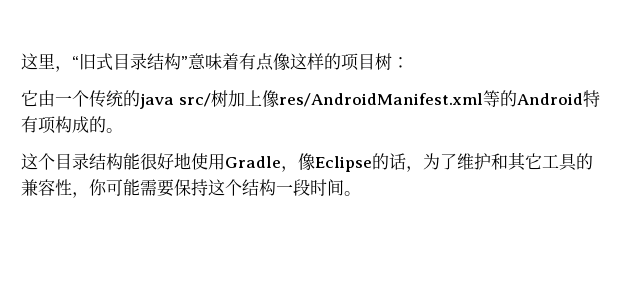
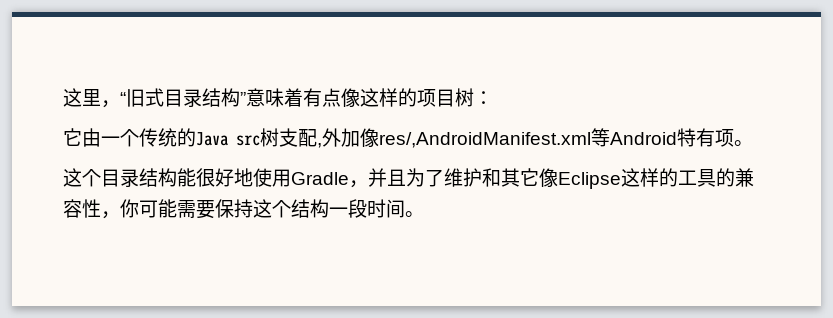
[140,90,517,109] java src/树加上像res/AndroidManifest.xml等的 -> [196,128,610,148] Java src树支配,外加像res/,AndroidManifest.xml等
[55,116,106,133] 构成的 -> (734, 138) none
[298,153,423,172] 像Eclipse的话， -> [368,168,406,187] 并且
(542, 161) none -> [539,168,678,189] 像Eclipse这样的

